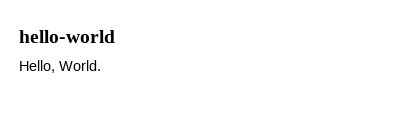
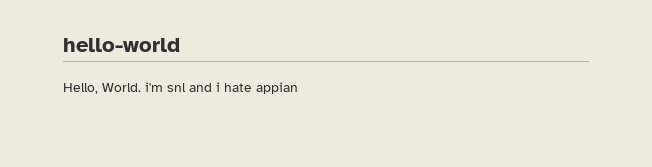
(101, 65) none -> [145,82,298,94] i'm snl and i hate appian

